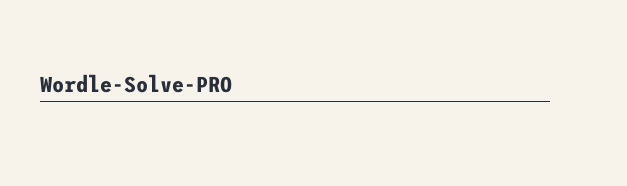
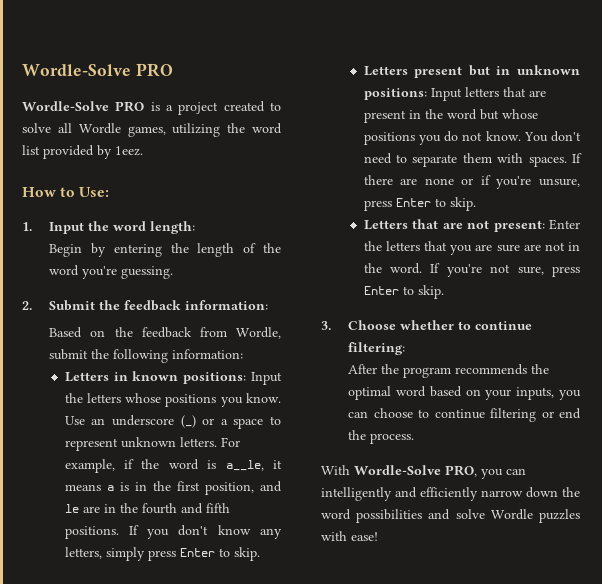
[40,74,232,93] Wordle-Solve-PRO -> [22,63,173,77] [22,101,281,115] [22,123,282,137] [22,145,143,159] [22,187,110,197] [22,221,196,234] [49,243,281,257] [49,265,174,279] [22,300,269,311] [49,327,281,339] [49,349,244,363] [64,371,282,385] [64,393,281,407] [64,415,281,429] [64,437,240,451] [64,459,282,473] [64,481,282,495] [64,503,230,514] [64,525,282,539] [64,547,260,561] [363,65,580,78] [363,87,546,101] [363,109,538,123] [363,131,581,145] [363,153,582,167] [363,175,580,189] [363,197,476,211] [363,219,580,232] [363,241,580,255] [363,263,580,277] [363,285,444,299] [321,320,533,330] [348,342,406,355] [348,364,550,378] [348,386,581,400] [348,408,581,422] [348,430,415,444] [321,465,526,479] [321,487,580,501] [321,509,580,523] [321,531,378,541] Wordle-Solve PRO // Wordle-Solve PRO is a project created to solve all Wordle games, utilizing the word list provided by 1eez. // How to Use: // 1. Input the word length: // Begin by entering the length of the word you're guessing. // 2. Submit the feedback information: // Based on the feedback from Wordle, submit the following information: // Letters in known positions: Input the letters whose positions you know. Use an underscore (_) or a space to represent unknown letters. For example, if the word is a__le, it means a is in the first position, and le are in the fourth and fifth positions. If you don't know any letters, simply press Enter to skip. // Letters present but in unknown positions: Input letters that are present in the word but whose positions you do not know. You don't need to separate them with spaces. If there are none or if you're unsure, press Enter to skip. // Letters that are not present: Enter the letters that you are sure are not in the word. If you're not sure, press Enter to skip. // 3. Choose whether to continue filtering: // After the program recommends the optimal word based on your inputs, you can choose to continue filtering or end the process. // With Wordle-Solve PRO, you can intelligently and efficiently narrow down the word possibilities and solve Wordle puzzles with ease!

